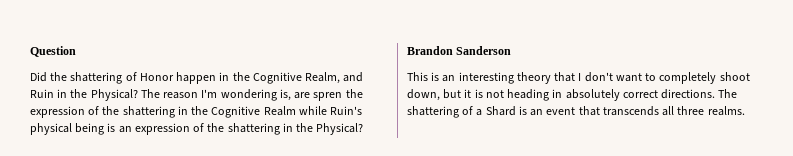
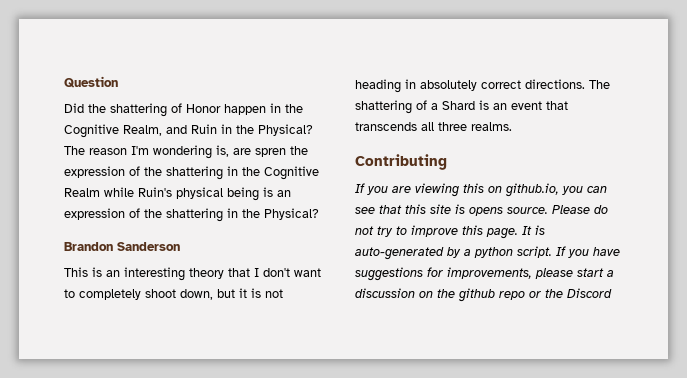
(745, 111) none -> [355,154,447,170] [355,183,607,197] [355,204,608,216] [355,225,545,239] [355,246,620,260] [355,267,614,281] [355,288,612,302] // Contributing // If you are viewing this on github.io, you can see that this site is opens source. Please do not try to improve this page. It is auto-generated by a python script. If you have suggestions for improvements, please start a discussion on the github repo or the Discord

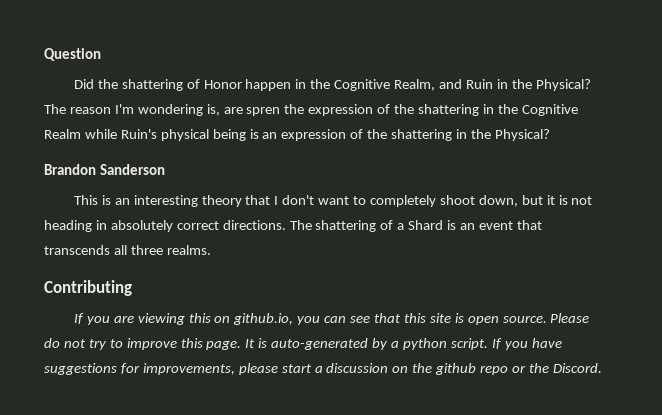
[469,207,503,216] opens -> [467,316,499,325] open
[567,288,612,298] Discord -> [552,363,602,373] Discord.

